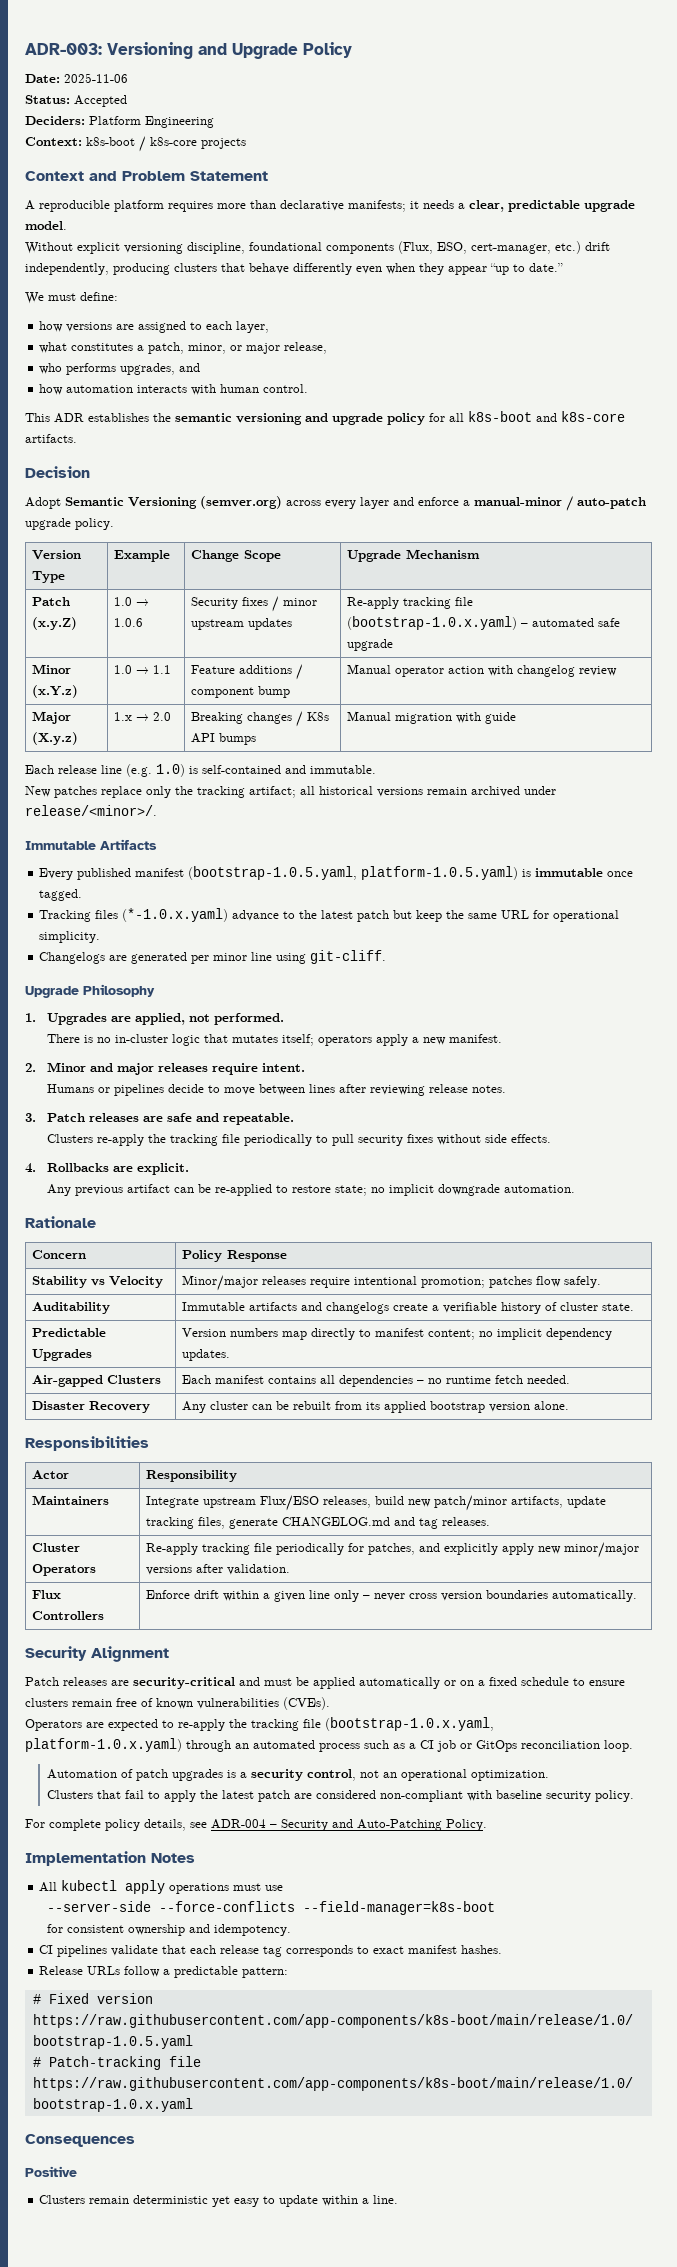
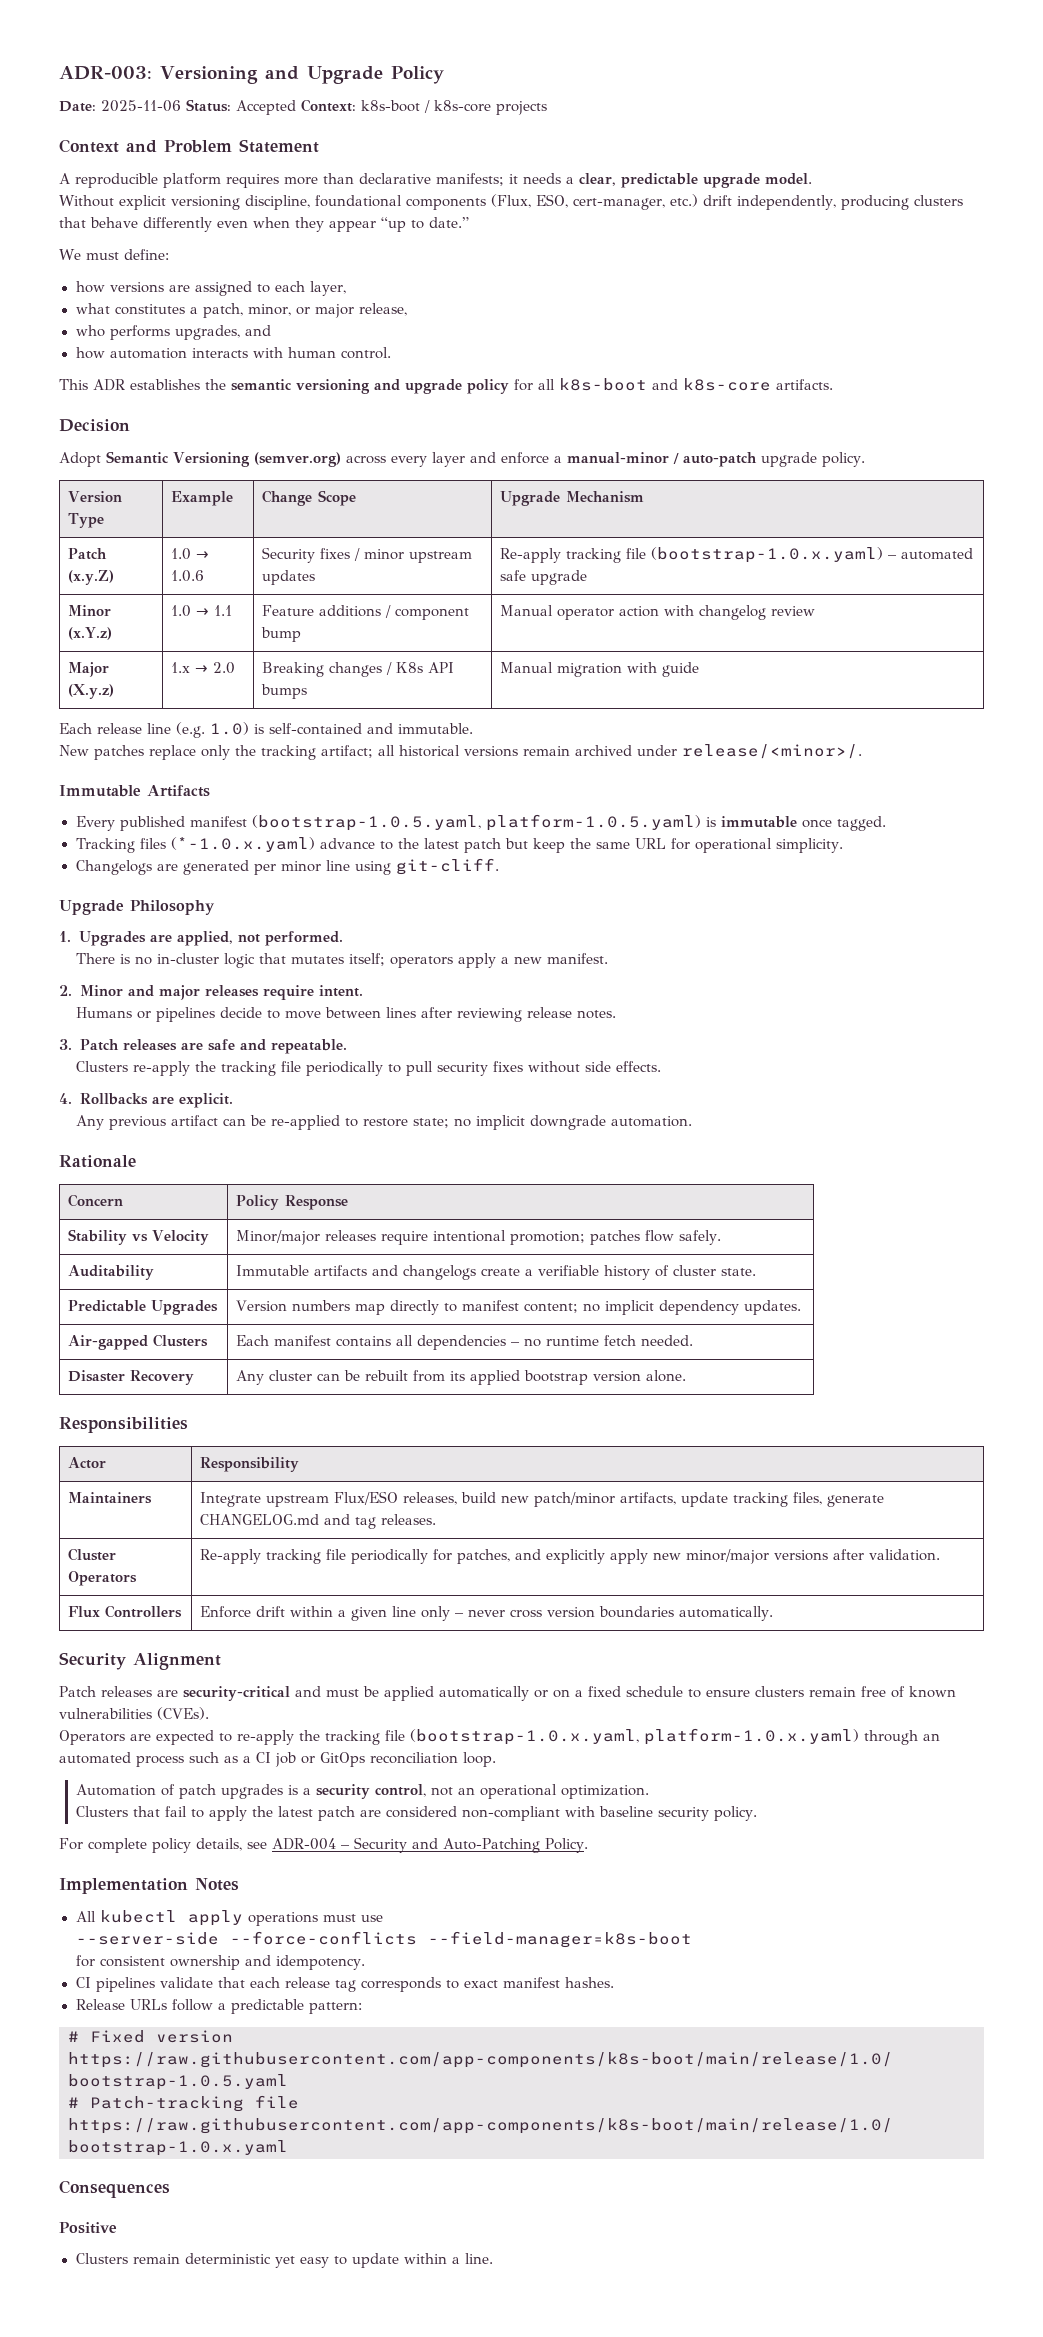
(128, 78) // -> (181, 106) none
[25,116,214,128] // Deciders: Platform Engineering // -> (296, 107) none

